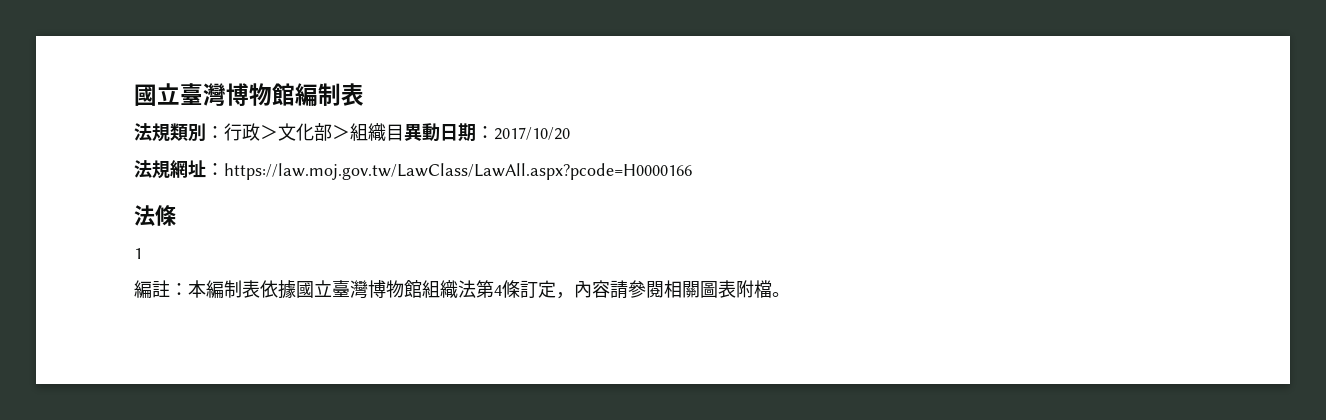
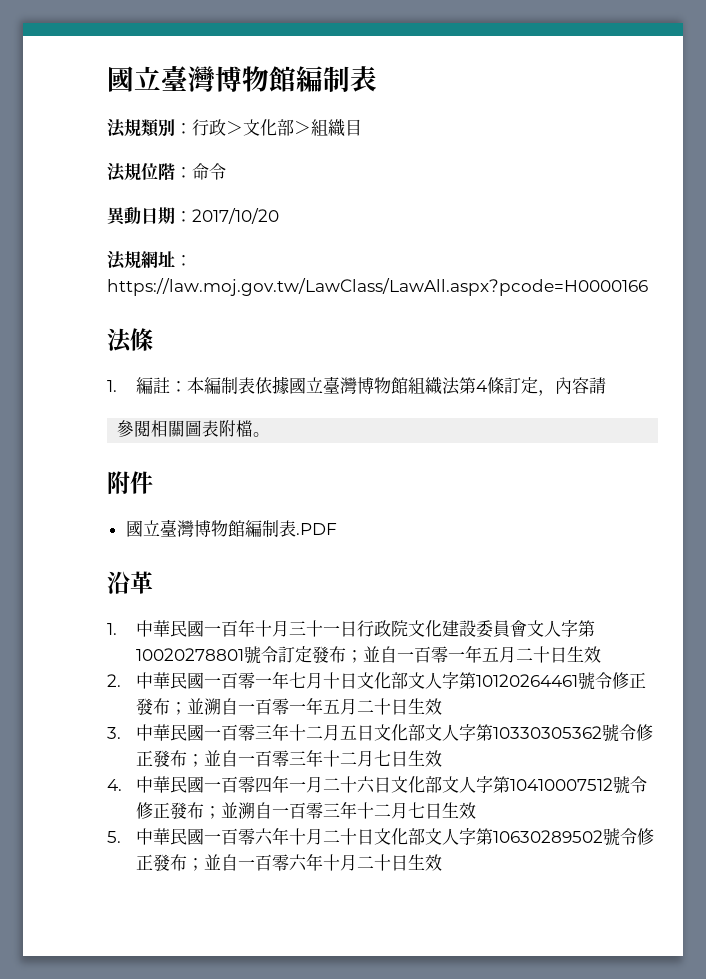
(404, 132) none -> [107,163,226,182] // 法規位階：命令 //
[134,248,142,259] 1 // -> [107,380,117,392] 1.
(628, 289) none -> (607, 385) //
(790, 294) none -> [107,471,153,495] [125,519,337,537] [107,571,153,594] [107,619,596,638] [136,645,602,664] [107,671,647,690] [136,697,443,715] [107,723,654,742] [136,749,443,767] [107,775,648,794] [136,801,477,819] [107,827,655,846] [136,853,443,871] // 附件 // 國立臺灣博物館編制表.PDF // 沿革 // 1.中華民國一百年十月三十一日行政院文化建設委員會文人字第10020278801號令訂定發布；並自一百零一年五月二十日生效 // 2.中華民國一百零一年七月十日文化部文人字第10120264461號令修正發布；並溯自一百零一年五月二十日生效 // 3.中華民國一百零三年十二月五日文化部文人字第10330305362號令修正發布；並自一百零三年十二月七日生效 // 4.中華民國一百零四年一月二十六日文化部文人字第10410007512號令修正發布；並溯自一百零三年十二月七日生效 // 5.中華民國一百零六年十月二十日文化部文人字第10630289502號令修正發布；並自一百零六年十月二十日生效

